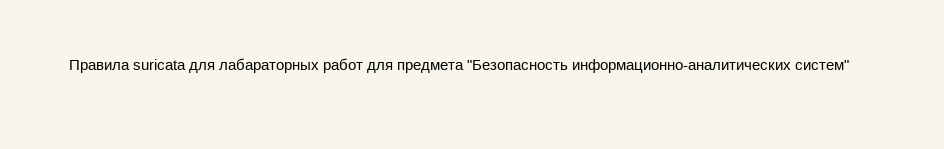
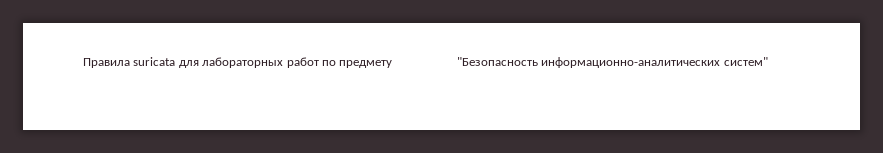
[219,58,465,73] лабараторных работ для предмета -> [202,57,393,68] лабораторных работ по предмету

